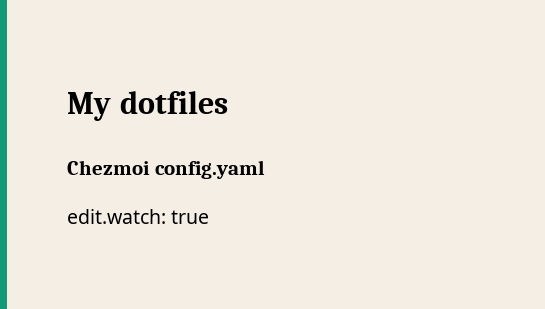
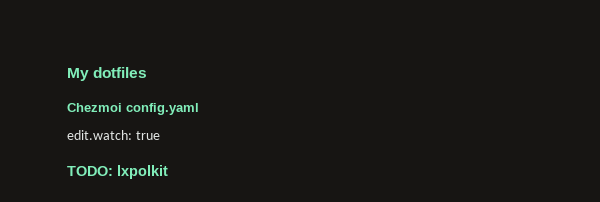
(210, 217) none -> [67,165,168,179] // TODO: lxpolkit

